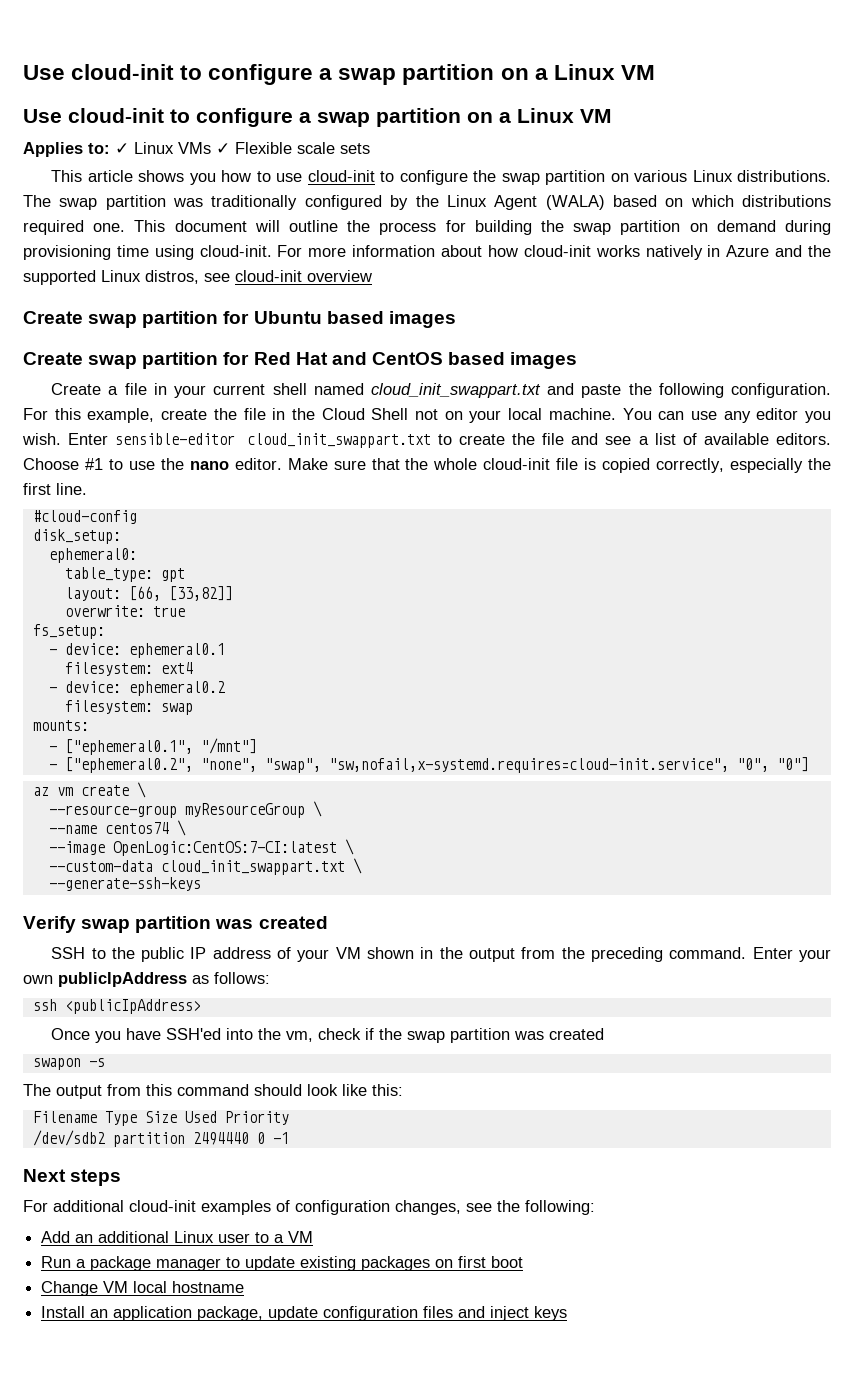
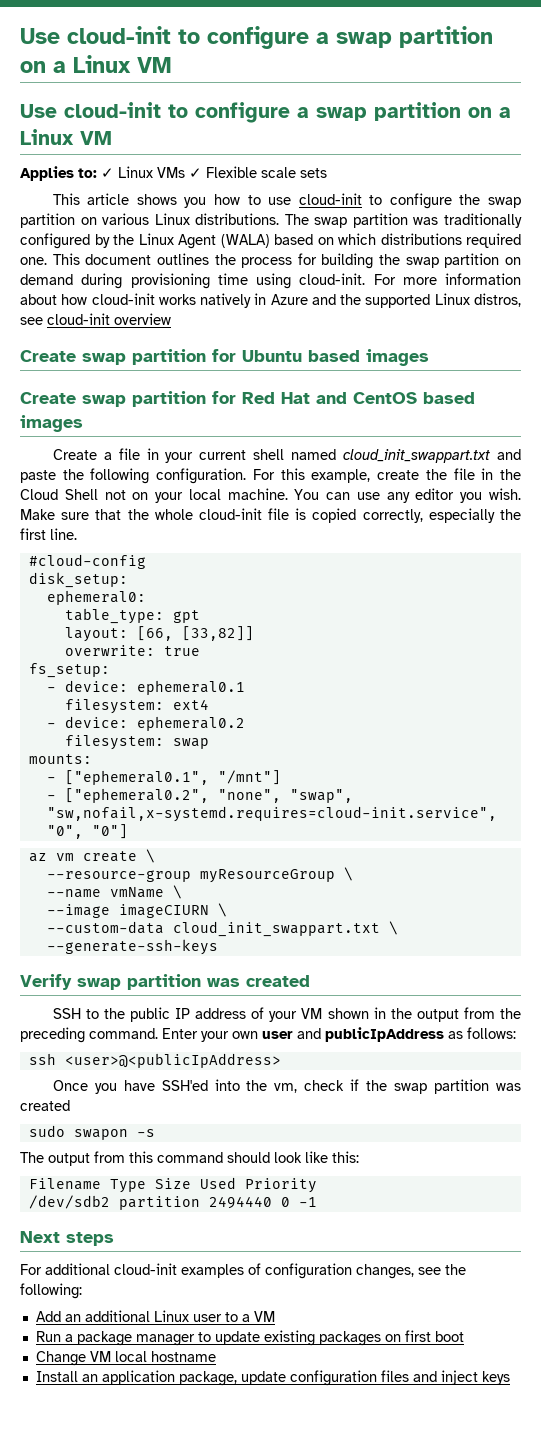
[254,220,338,232] will outline -> [156,253,209,265] outlines
[68,433,832,448] [23,458,282,470] Enter sensible-editor cloud_init_swappart.txt to create the file and see a list of available editors. Choose #1 to use the nano editor. -> (521, 494) none
[104,822,169,834] centos74 -> [109,887,164,898] vmName
[112,841,337,856] OpenLogic:CentOS:7-CI:latest -> [118,904,209,918] imageCIURN
(53, 979) none -> [262,1028,321,1039] user and
[64,999,201,1014] <publicIpAddress> -> [64,1053,281,1068] <user>@<publicIpAddress>
(605, 1034) none -> [28,1125,65,1137] sudo

